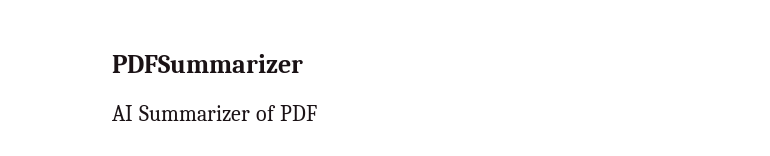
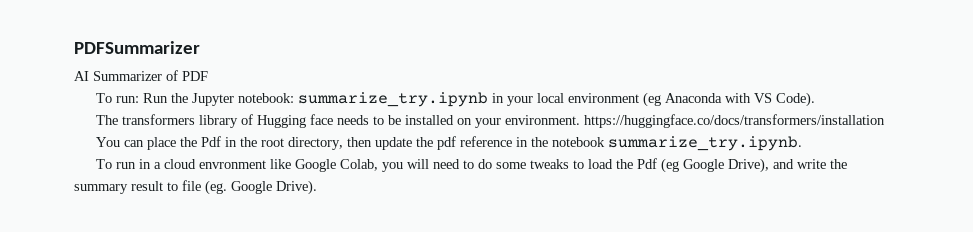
(317, 113) none -> [96,92,816,107] [96,114,886,128] [96,136,803,151] [96,158,848,173] [74,180,317,195] // To run: Run the Jupyter notebook: summarize_try.ipynb in your local environment (eg Anaconda with VS Code). // The transformers library of Hugging face needs to be installed on your environment. https://huggingface.co/docs/transformers/installation // You can place the Pdf in the root directory, then update the pdf reference in the notebook summarize_try.ipynb. // To run in a cloud envronment like Google Colab, you will need to do some tweaks to load the Pdf (eg Google Drive), and write the summary result to file (eg. Google Drive).

